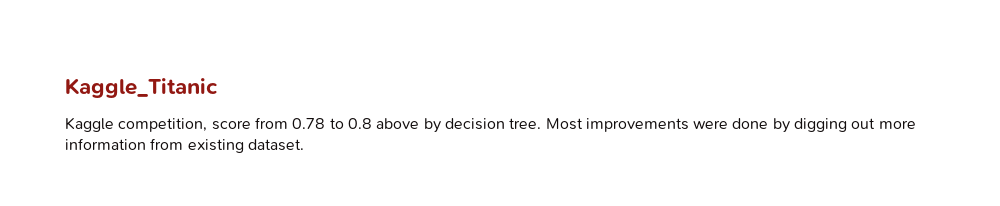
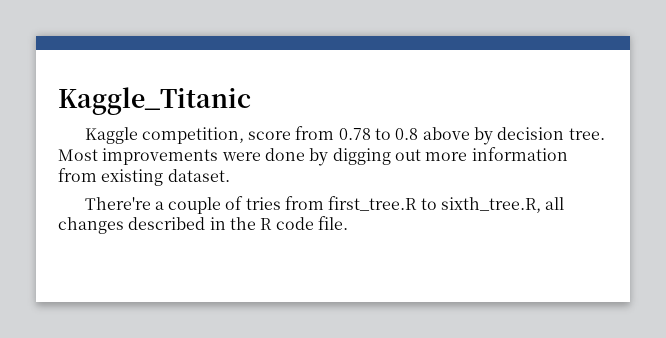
(304, 145) none -> [84,196,565,214] [58,216,348,234] // There're a couple of tries from first_tree.R to sixth_tree.R, all changes described in the R code file.

